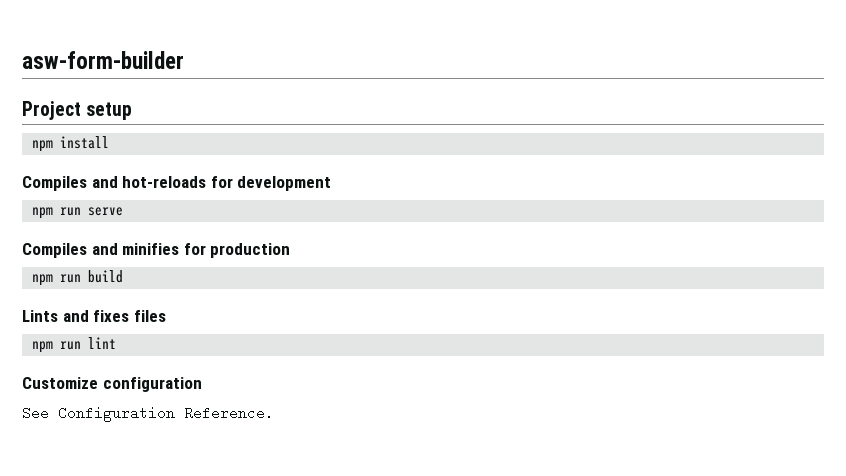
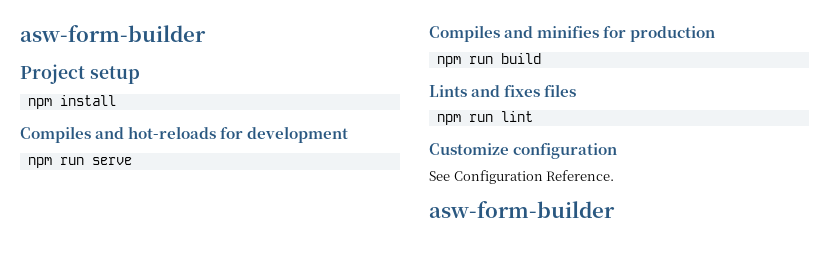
(274, 413) none -> [429,201,615,218] // asw-form-builder

